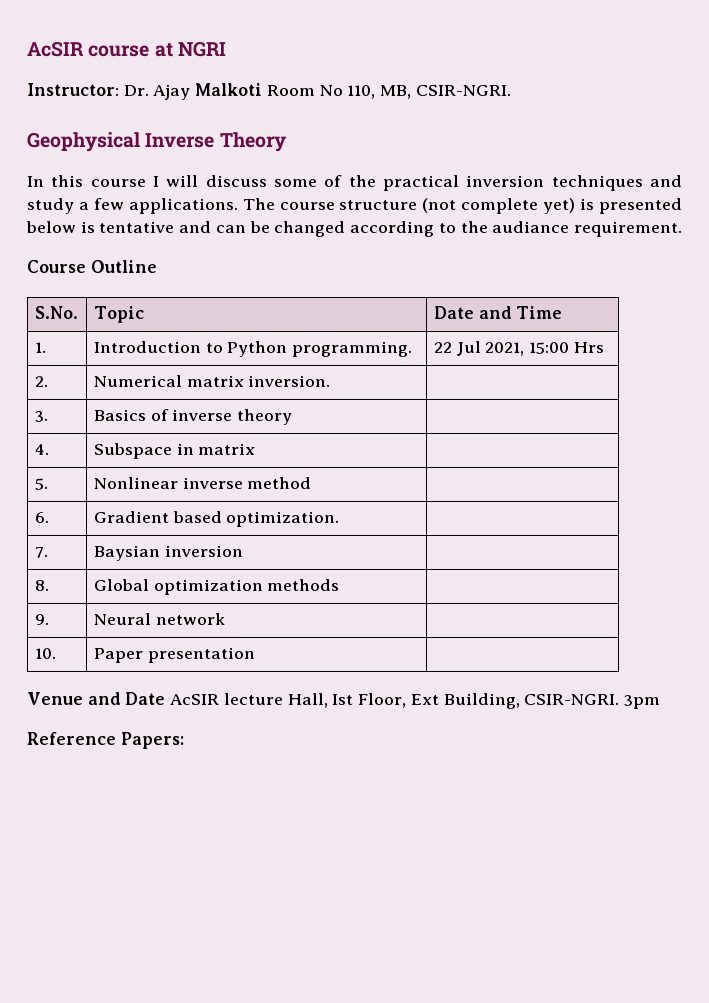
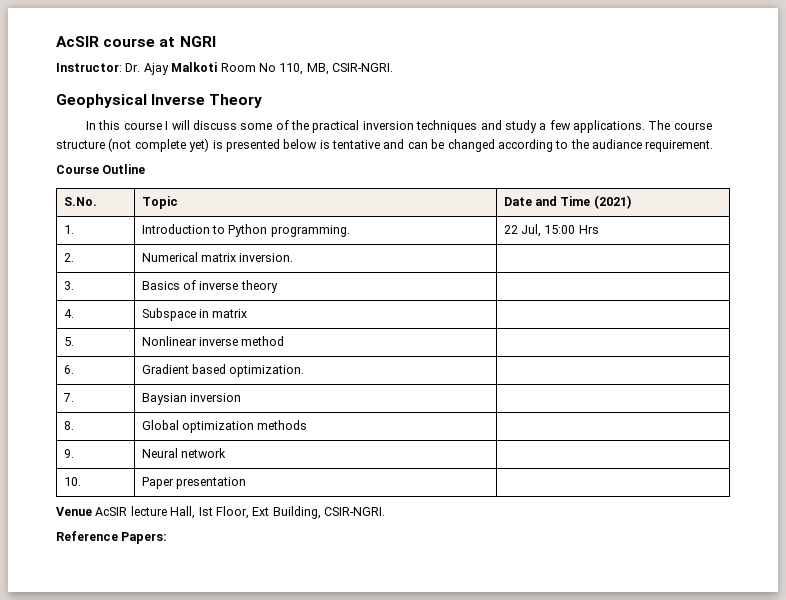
(563, 312) none -> [593,195,631,209] (2021)
[456,341,525,356] Jul 2021, -> [521,224,542,237] Jul,
[87,692,166,705] and Date -> (92, 511) none
[623,695,660,709] 3pm -> (385, 511) none

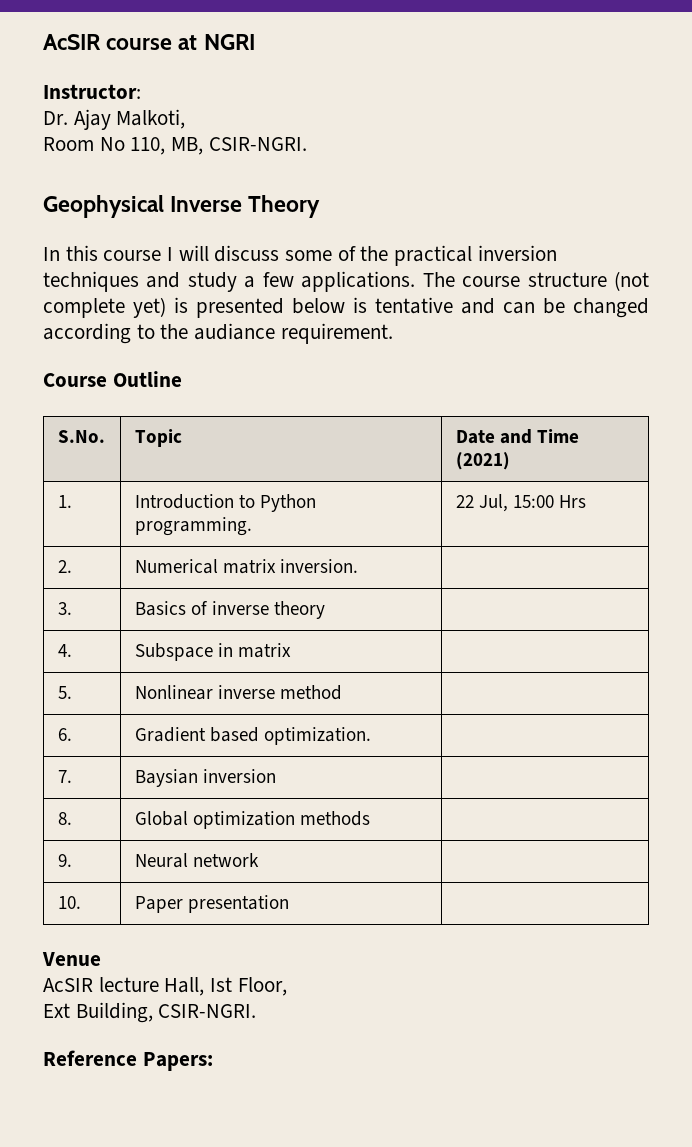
(122, 67) none -> (141, 91) //
[171,62,218,72] Malkoti -> [116,109,186,129] Malkoti, //
(92, 511) none -> (101, 959) //
(249, 512) none -> (287, 986) //

